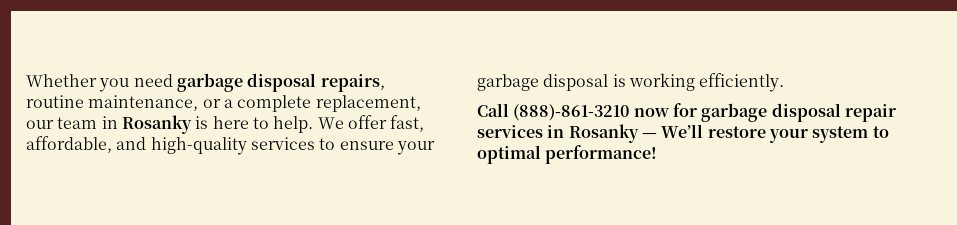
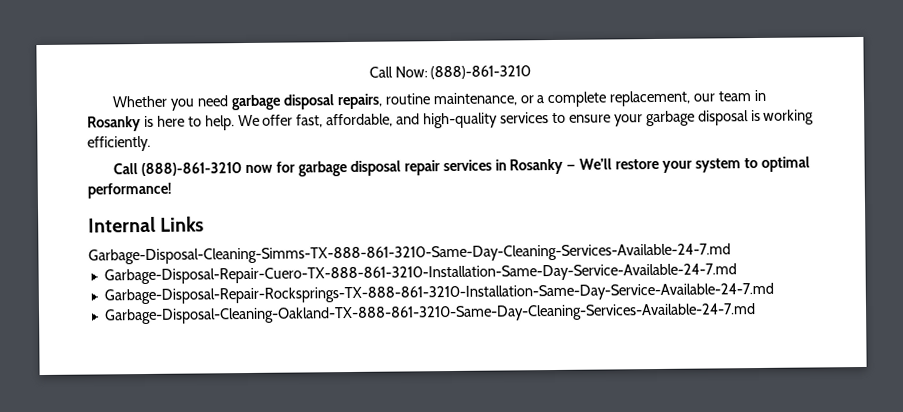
(26, 80) none -> [368,65,532,80] Call Now: (888)-861-3210 //
(658, 154) none -> [88,216,205,233] [88,243,731,265] [103,263,737,285] [103,282,774,305] [103,303,756,325] // Internal Links // Garbage-Disposal-Cleaning-Simms-TX-888-861-3210-Same-Day-Cleaning-Services-Available-24-7.md // Garbage-Disposal-Repair-Cuero-TX-888-861-3210-Installation-Same-Day-Service-Available-24-7.md // Garbage-Disposal-Repair-Rocksprings-TX-888-861-3210-Installation-Same-Day-Service-Available-24-7.md // Garbage-Disposal-Cleaning-Oakland-TX-888-861-3210-Same-Day-Cleaning-Services-Available-24-7.md

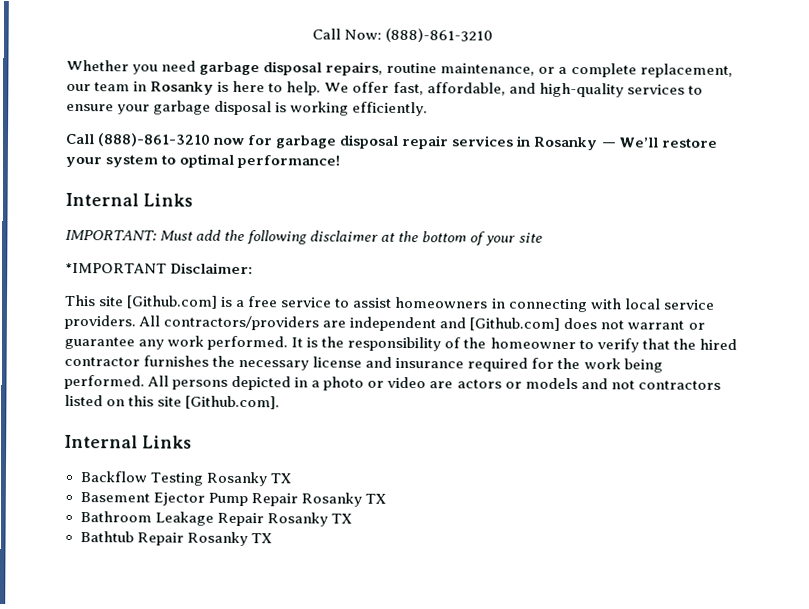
[88,243,731,265] [103,263,737,285] [103,282,774,305] [103,303,756,325] Garbage-Disposal-Cleaning-Simms-TX-888-861-3210-Same-Day-Cleaning-Services-Available-24-7.md // Garbage-Disposal-Repair-Cuero-TX-888-861-3210-Installation-Same-Day-Service-Available-24-7.md // Garbage-Disposal-Repair-Rocksprings-TX-888-861-3210-Installation-Same-Day-Service-Available-24-7.md // Garbage-Disposal-Cleaning-Oakland-TX-888-861-3210-Same-Day-Cleaning-Services-Available-24-7.md -> [65,229,543,246] [65,262,254,275] [64,294,715,313] [64,314,705,332] [64,335,737,353] [64,355,663,373] [64,374,721,391] [64,394,281,410] [64,434,192,449] [79,471,291,487] [79,492,386,507] [79,511,352,527] [79,531,272,547] IMPORTANT: Must add the following disclaimer at the bottom of your site // *IMPORTANT Disclaimer: // This site [Github.com] is a free service to assist homeowners in connecting with local service providers. All contractors/providers are independent and [Github.com] does not warrant or guarantee any work performed. It is the responsibility of the homeowner to verify that the hired contractor furnishes the necessary license and insurance required for the work being performed. All persons depicted in a photo or video are actors or models and not contractors listed on this site [Github.com]. // Internal Links // Backflow Testing Rosanky TX // Basement Ejector Pump Repair Rosanky TX // Bathroom Leakage Repair Rosanky TX // Bathtub Repair Rosanky TX

